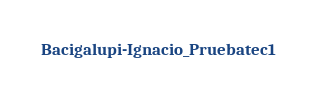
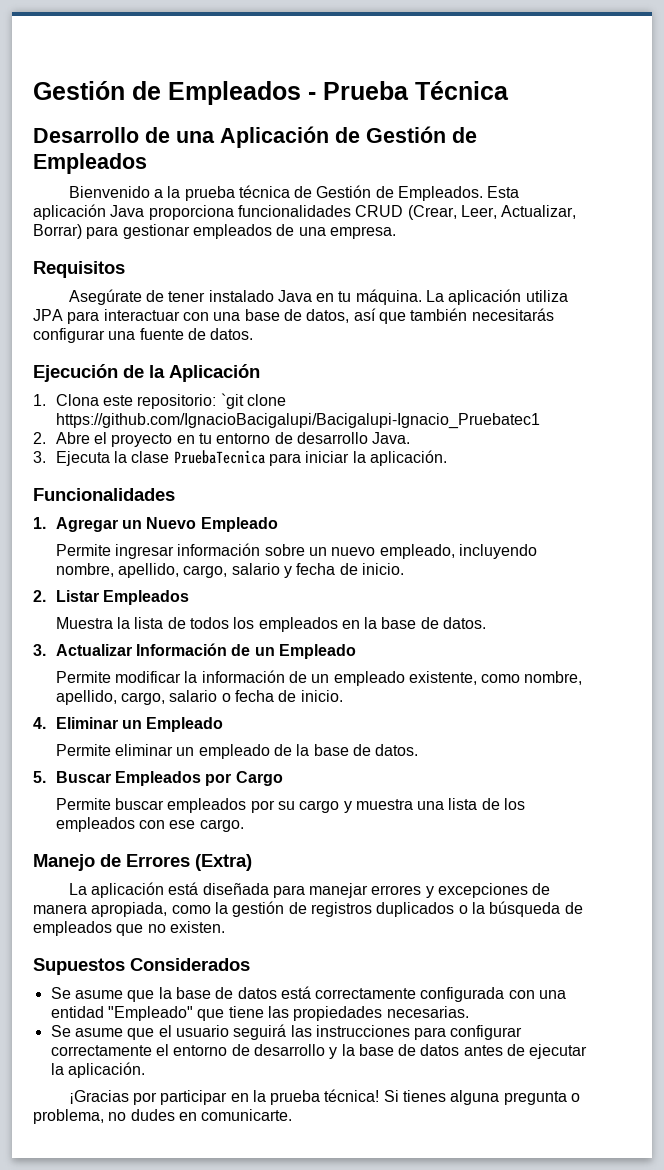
[41,43,276,58] Bacigalupi-Ignacio_Pruebatec1 -> [33,81,509,105] [33,126,477,148] [33,153,147,174] [68,185,520,201] [33,204,577,220] [33,224,396,239] [33,261,125,278] [68,289,568,305] [33,308,554,324] [33,328,254,343] [33,364,260,382] [33,393,286,409] [55,413,540,429] [33,432,411,447] [33,450,447,466] [33,488,175,501] [33,517,278,532] [55,543,537,559] [55,563,404,578] [33,590,189,605] [55,617,487,632] [33,643,356,659] [55,670,583,686] [55,690,343,705] [33,717,224,732] [55,744,419,759] [33,771,283,786] [55,798,526,813] [55,817,244,832] [33,854,252,871] [68,882,551,898] [33,901,583,917] [33,921,225,936] [33,958,250,975] [50,986,567,1002] [50,1006,469,1021] [50,1024,523,1040] [50,1044,588,1059] [50,1062,145,1078] [68,1089,581,1105] [33,1109,293,1124] Gestión de Empleados - Prueba Técnica // Desarrollo de una Aplicación de Gestión de Empleados // Bienvenido a la prueba técnica de Gestión de Empleados. Esta aplicación Java proporciona funcionalidades CRUD (Crear, Leer, Actualizar, Borrar) para gestionar empleados de una empresa. // Requisitos // Asegúrate de tener instalado Java en tu máquina. La aplicación utiliza JPA para interactuar con una base de datos, así que también necesitarás configurar una fuente de datos. // Ejecución de la Aplicación // 1. Clona este repositorio: `git clone https://github.com/IgnacioBacigalupi/Bacigalupi-Ignacio_Pruebatec1 // 2. Abre el proyecto en tu entorno de desarrollo Java. // 3. Ejecuta la clase PruebaTecnica para iniciar la aplicación. // Funcionalidades // 1. Agregar un Nuevo Empleado // Permite ingresar información sobre un nuevo empleado, incluyendo nombre, apellido, cargo, salario y fecha de inicio. // 2. Listar Empleados // Muestra la lista de todos los empleados en la base de datos. // 3. Actualizar Información de un Empleado // Permite modificar la información de un empleado existente, como nombre, apellido, cargo, salario o fecha de inicio. // 4. Eliminar un Empleado // Permite eliminar un empleado de la base de datos. // 5. Buscar Empleados por Cargo // Permite buscar empleados por su cargo y muestra una lista de los empleados con ese cargo. // Manejo de Errores (Extra) // La aplicación está diseñada para manejar errores y excepciones de manera apropiada, como la gestión de registros duplicados o la búsqueda de empleados que no existen. // Supuestos Considerados // Se asume que la base de datos está correctamente configurada con una entidad "Empleado" que tiene las propiedades necesarias. // Se asume que el usuario seguirá las instrucciones para configurar correctamente el entorno de desarrollo y la base de datos antes de ejecutar la aplicación. // ¡Gracias por participar en la prueba técnica! Si tienes alguna pregunta o problema, no dudes en comunicarte.

